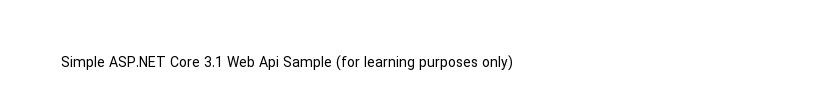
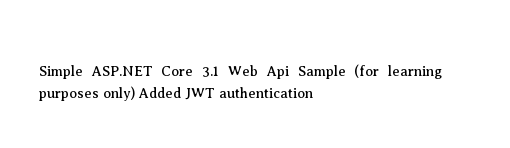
(513, 63) none -> [138,87,313,100] Added JWT authentication

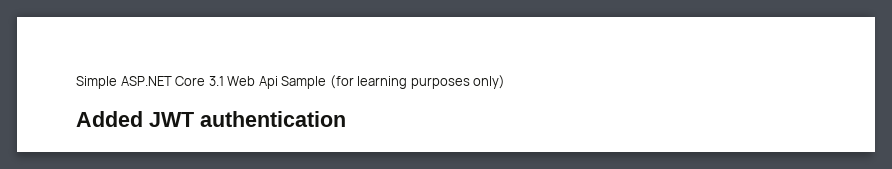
(135, 93) none -> (506, 82) //

